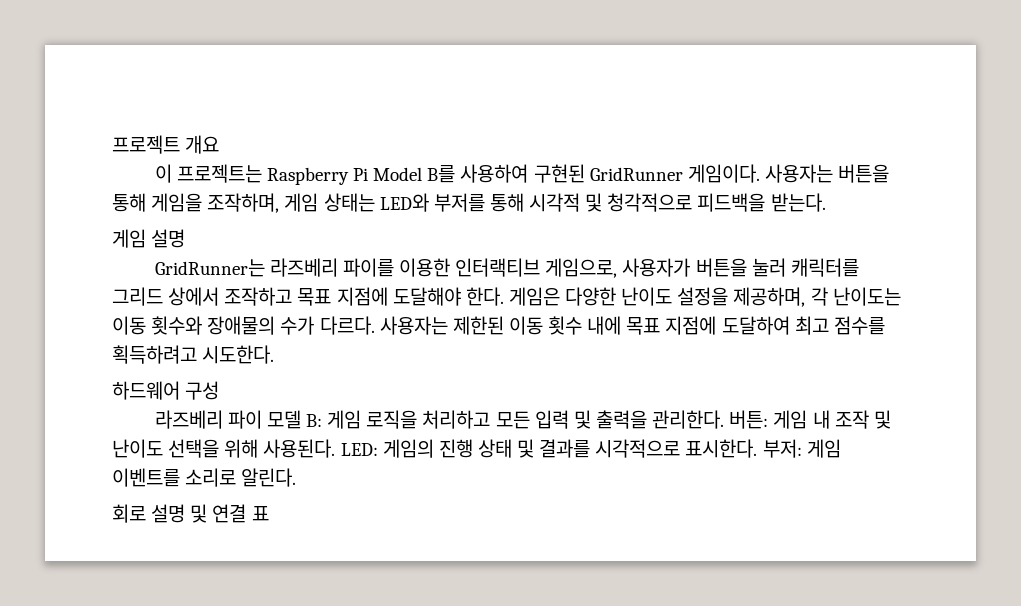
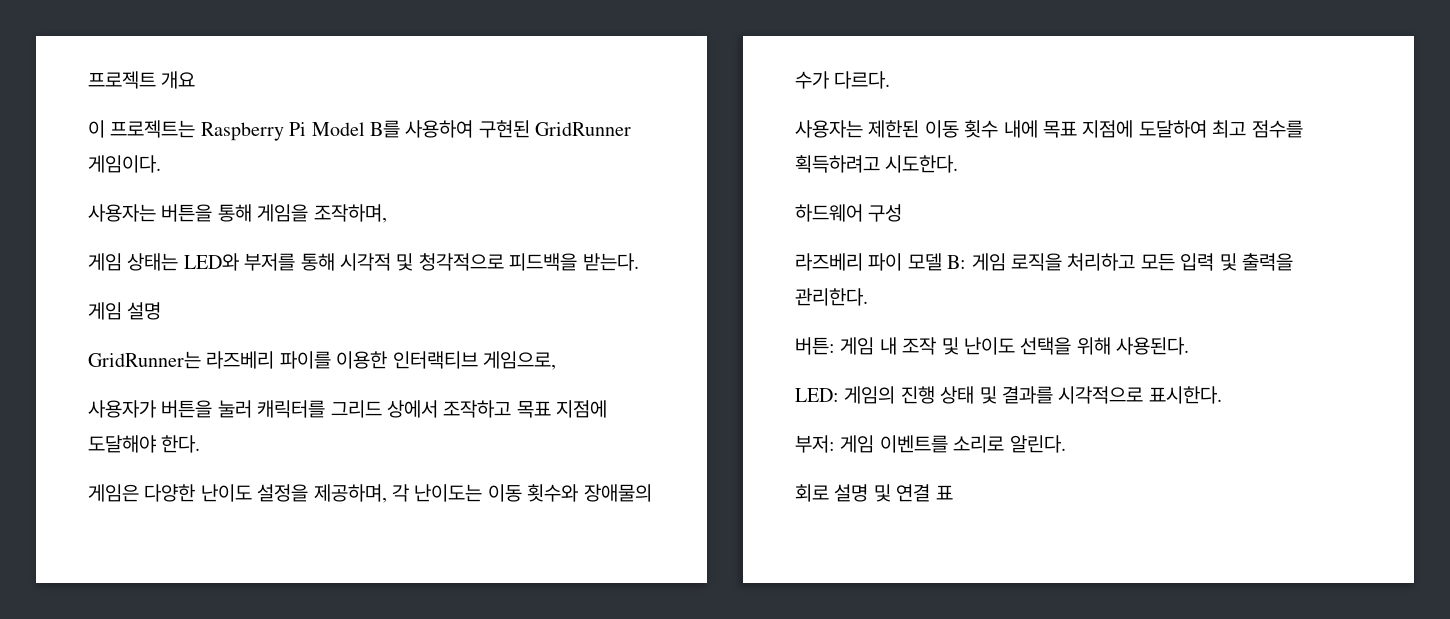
(760, 173) none -> (161, 164) //
(280, 203) none -> (387, 213) //
(618, 268) none -> (556, 360) //
(504, 296) none -> (201, 444) //
(375, 325) none -> (891, 80) //
(725, 419) none -> (868, 297) //
(336, 448) none -> (1190, 346) //
(758, 448) none -> (1222, 395) //

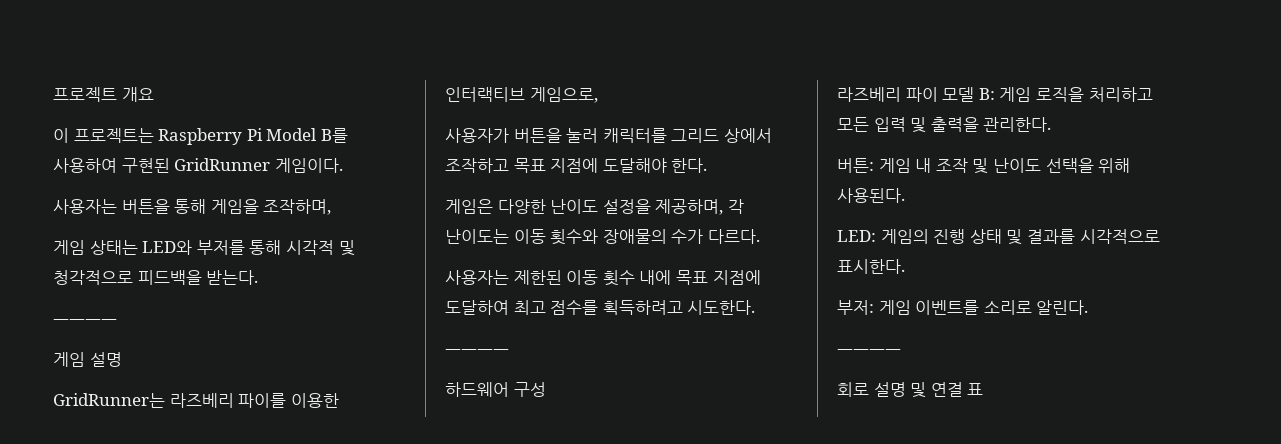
(639, 262) none -> [53,319,117,324] // ㅡㅡㅡㅡ
(959, 164) none -> [445,349,509,354] // ㅡㅡㅡㅡ
(1066, 444) none -> [837,349,901,354] // ㅡㅡㅡㅡ

